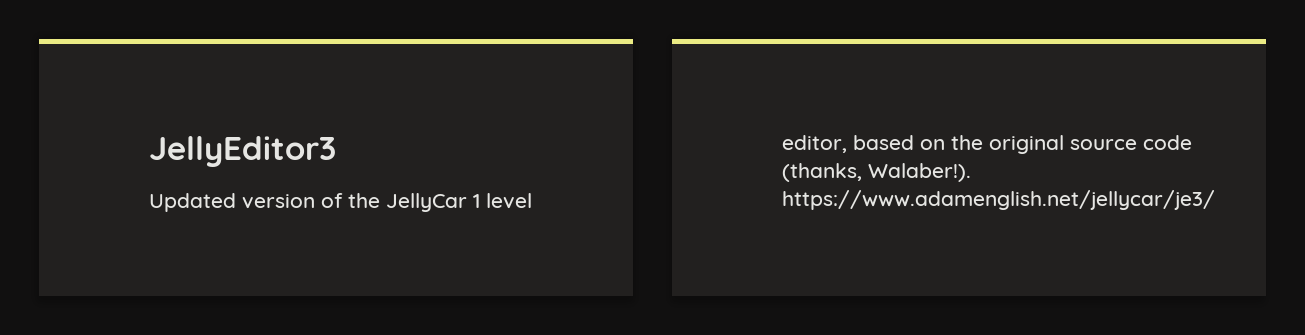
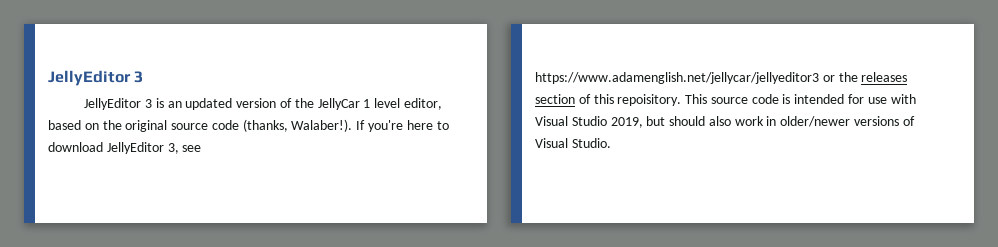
[149,136,336,167] [149,193,236,212] JellyEditor3 // Updated -> [48,70,144,86] [84,98,233,110] JellyEditor 3 // JellyEditor 3 is an updated
[782,190,1215,210] https://www.adamenglish.net/jellycar/je3/ -> [356,120,449,132] [48,142,202,154] [535,72,908,84] [535,94,916,106] [535,116,915,128] [535,138,611,148] If you're here to download JellyEditor 3, see https://www.adamenglish.net/jellycar/jellyeditor3 or the releases section of this repoisitory. This source code is intended for use with Visual Studio 2019, but should also work in older/newer versions of Visual Studio.

